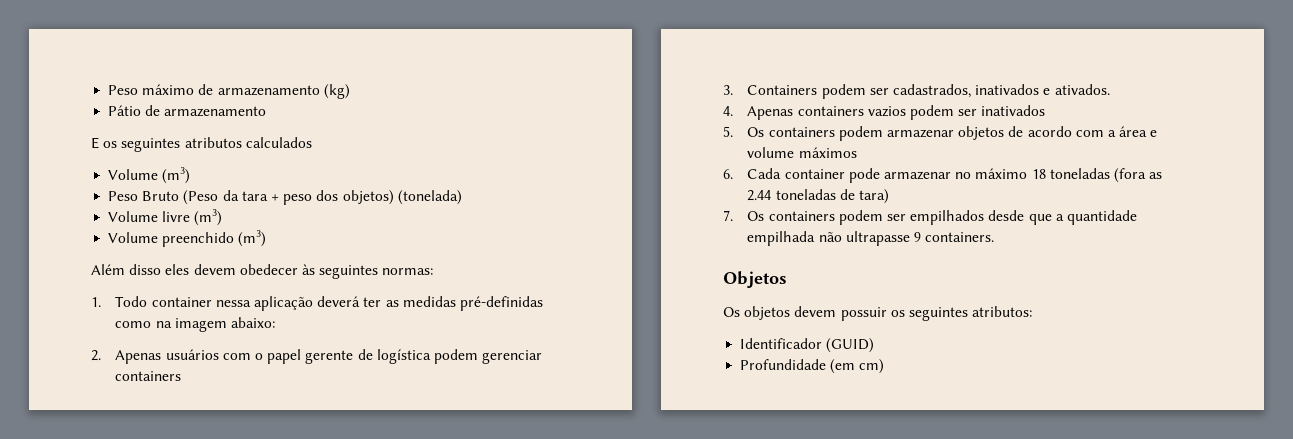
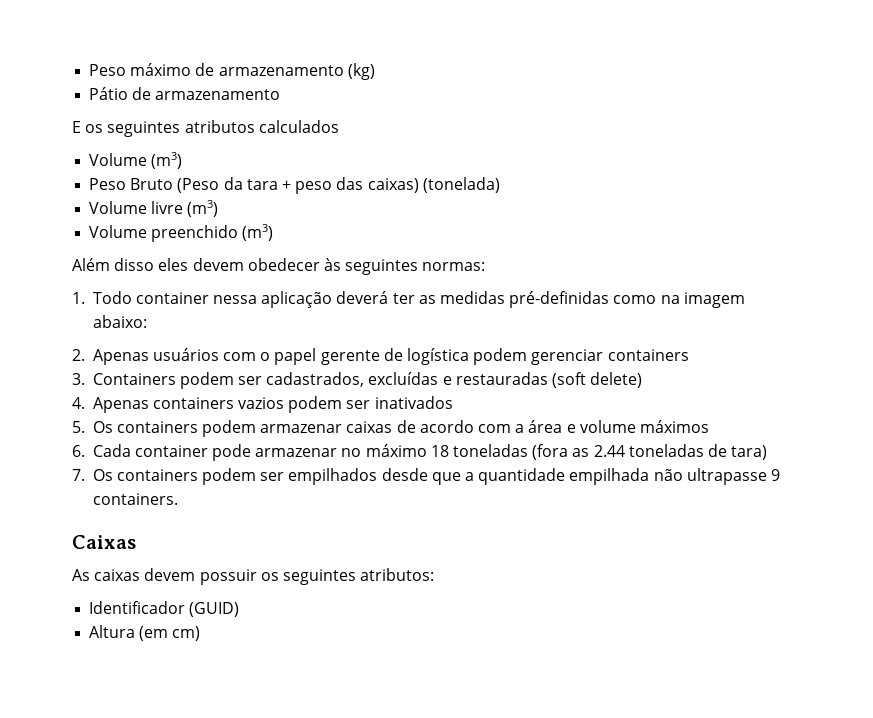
[316,190,394,205] dos objetos) -> [336,177,419,193] das caixas)
[975,84,1110,95] inativados e ativados. -> [368,372,643,388] excluídas e restauradas (soft delete)
[958,126,1005,140] objetos -> [346,421,393,433] caixas
[723,271,787,288] [723,306,791,320] Objetos // Os objetos -> [72,535,136,549] [72,569,141,581] Caixas // As caixas
[740,359,827,370] Profundidade -> [89,625,136,638] Altura

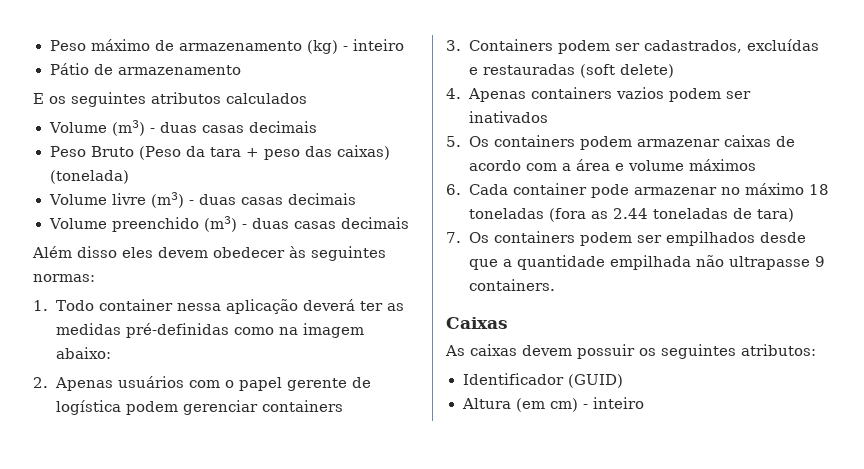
(375, 71) none -> [342,39,404,51] - inteiro
(183, 160) none -> [150,121,318,133] - duas casas decimais
(219, 208) none -> [189,193,357,205] - duas casas decimais
(274, 232) none -> [242,217,410,229] - duas casas decimais
(201, 633) none -> [582,397,644,409] - inteiro

